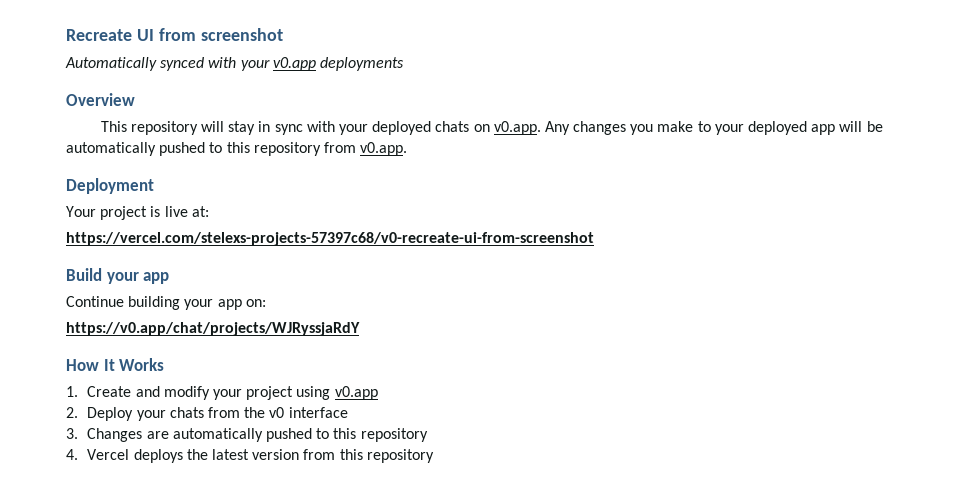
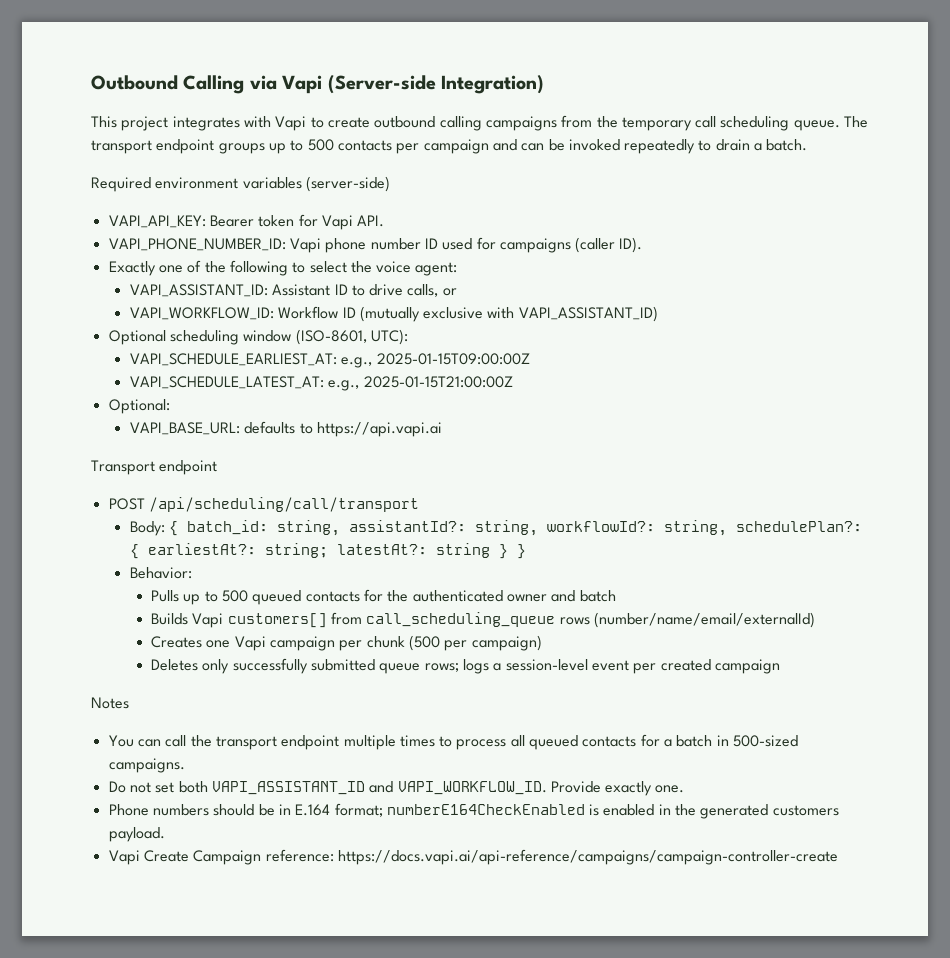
[66,28,283,41] [65,57,404,71] [66,93,135,106] [100,121,883,135] [66,142,408,156] [66,178,154,194] [66,206,209,220] [66,232,594,246] [66,268,170,284] [66,296,266,310] [66,322,360,336] [66,358,165,371] [66,386,378,400] [66,407,348,421] [66,428,428,442] [66,449,434,463] Recreate UI from screenshot // Automatically synced with your v0.app deployments // Overview // This repository will stay in sync with your deployed chats on v0.app. Any changes you make to your deployed app will be automatically pushed to this repository from v0.app. // Deployment // Your project is live at: // https://vercel.com/stelexs-projects-57397c68/v0-recreate-ui-from-screenshot // Build your app // Continue building your app on: // https://v0.app/chat/projects/WJRyssjaRdY // How It Works // 1. Create and modify your project using v0.app // 2. Deploy your chats from the v0 interface // 3. Changes are automatically pushed to this repository // 4. Vercel deploys the latest version from this repository -> [91,75,544,94] [91,115,869,131] [91,139,808,154] [91,176,390,192] [108,214,385,230] [108,237,643,253] [108,260,458,276] [129,284,457,297] [129,306,658,322] [108,329,408,345] [129,353,530,368] [129,376,513,391] [108,399,170,414] [129,421,442,437] [91,460,218,475] [108,497,419,512] [129,520,863,536] [129,543,526,559] [129,567,192,579] [151,589,616,605] [151,612,816,628] [151,635,542,651] [151,658,781,674] [91,697,129,709] [108,734,799,750] [108,758,185,773] [108,781,685,796] [108,803,839,819] [108,827,165,842] [108,849,838,865] Outbound Calling via Vapi (Server-side Integration) // This project integrates with Vapi to create outbound calling campaigns from the temporary call scheduling queue. The transport endpoint groups up to 500 contacts per campaign and can be invoked repeatedly to drain a batch. // Required environment variables (server-side) // VAPI_API_KEY: Bearer token for Vapi API. // VAPI_PHONE_NUMBER_ID: Vapi phone number ID used for campaigns (caller ID). // Exactly one of the following to select the voice agent: // VAPI_ASSISTANT_ID: Assistant ID to drive calls, or // VAPI_WORKFLOW_ID: Workflow ID (mutually exclusive with VAPI_ASSISTANT_ID) // Optional scheduling window (ISO-8601, UTC): // VAPI_SCHEDULE_EARLIEST_AT: e.g., 2025-01-15T09:00:00Z // VAPI_SCHEDULE_LATEST_AT: e.g., 2025-01-15T21:00:00Z // Optional: // VAPI_BASE_URL: defaults to https://api.vapi.ai // Transport endpoint // POST /api/scheduling/call/transport // Body: { batch_id: string, assistantId?: string, workflowId?: string, schedulePlan?: { earliestAt?: string; latestAt?: string } } // Behavior: // Pulls up to 500 queued contacts for the authenticated owner and batch // Builds Vapi customers[] from call_scheduling_queue rows (number/name/email/externalId) // Creates one Vapi campaign per chunk (500 per campaign) // Deletes only successfully submitted queue rows; logs a session-level event per created campaign // Notes // You can call the transport endpoint multiple times to process all queued contacts for a batch in 500-sized campaigns. // Do not set both VAPI_ASSISTANT_ID and VAPI_WORKFLOW_ID. Provide exactly one. // Phone numbers should be in E.164 format; numberE164CheckEnabled is enabled in the generated customers payload. // Vapi Create Campaign reference: https://docs.vapi.ai/api-reference/campaigns/campaign-controller-create

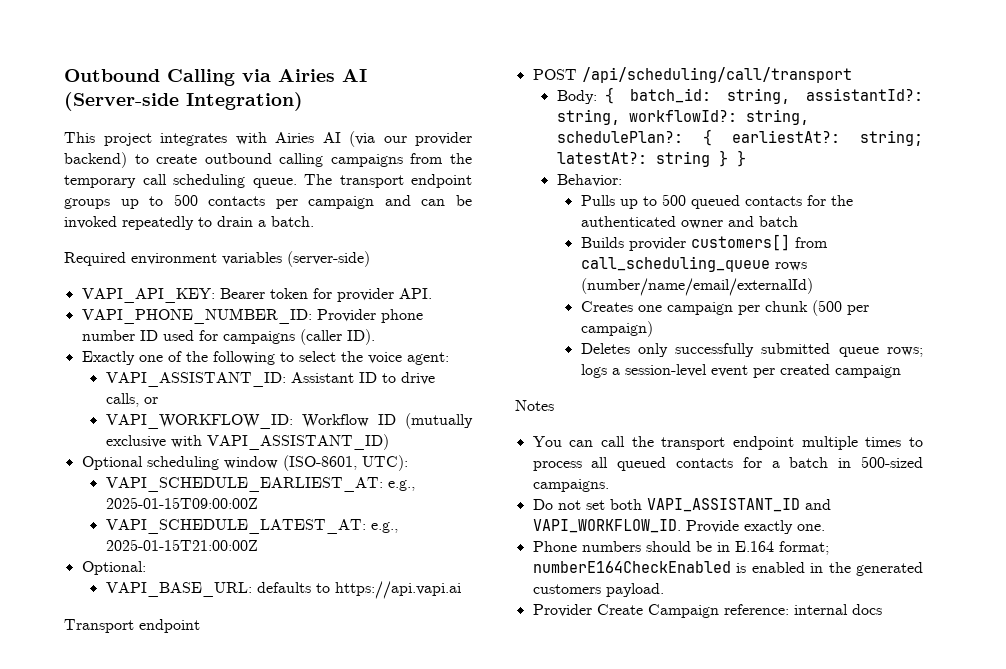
[282,75,323,94] Vapi -> [278,69,367,82] Airies AI
[275,116,307,131] Vapi -> [275,131,472,147] [64,152,127,168] Airies AI (via our provider backend)
[321,215,353,230] Vapi -> [336,288,394,302] provider
[289,238,321,253] Vapi -> [316,309,376,322] Provider
[192,613,224,628] Vapi -> [628,237,686,251] provider
[234,636,266,651] Vapi -> (662, 308) none
[108,850,140,865] Vapi -> [532,604,592,617] Provider
[337,849,838,865] https://docs.vapi.ai/api-reference/campaigns/campaign-controller-create -> [793,604,882,615] internal docs

